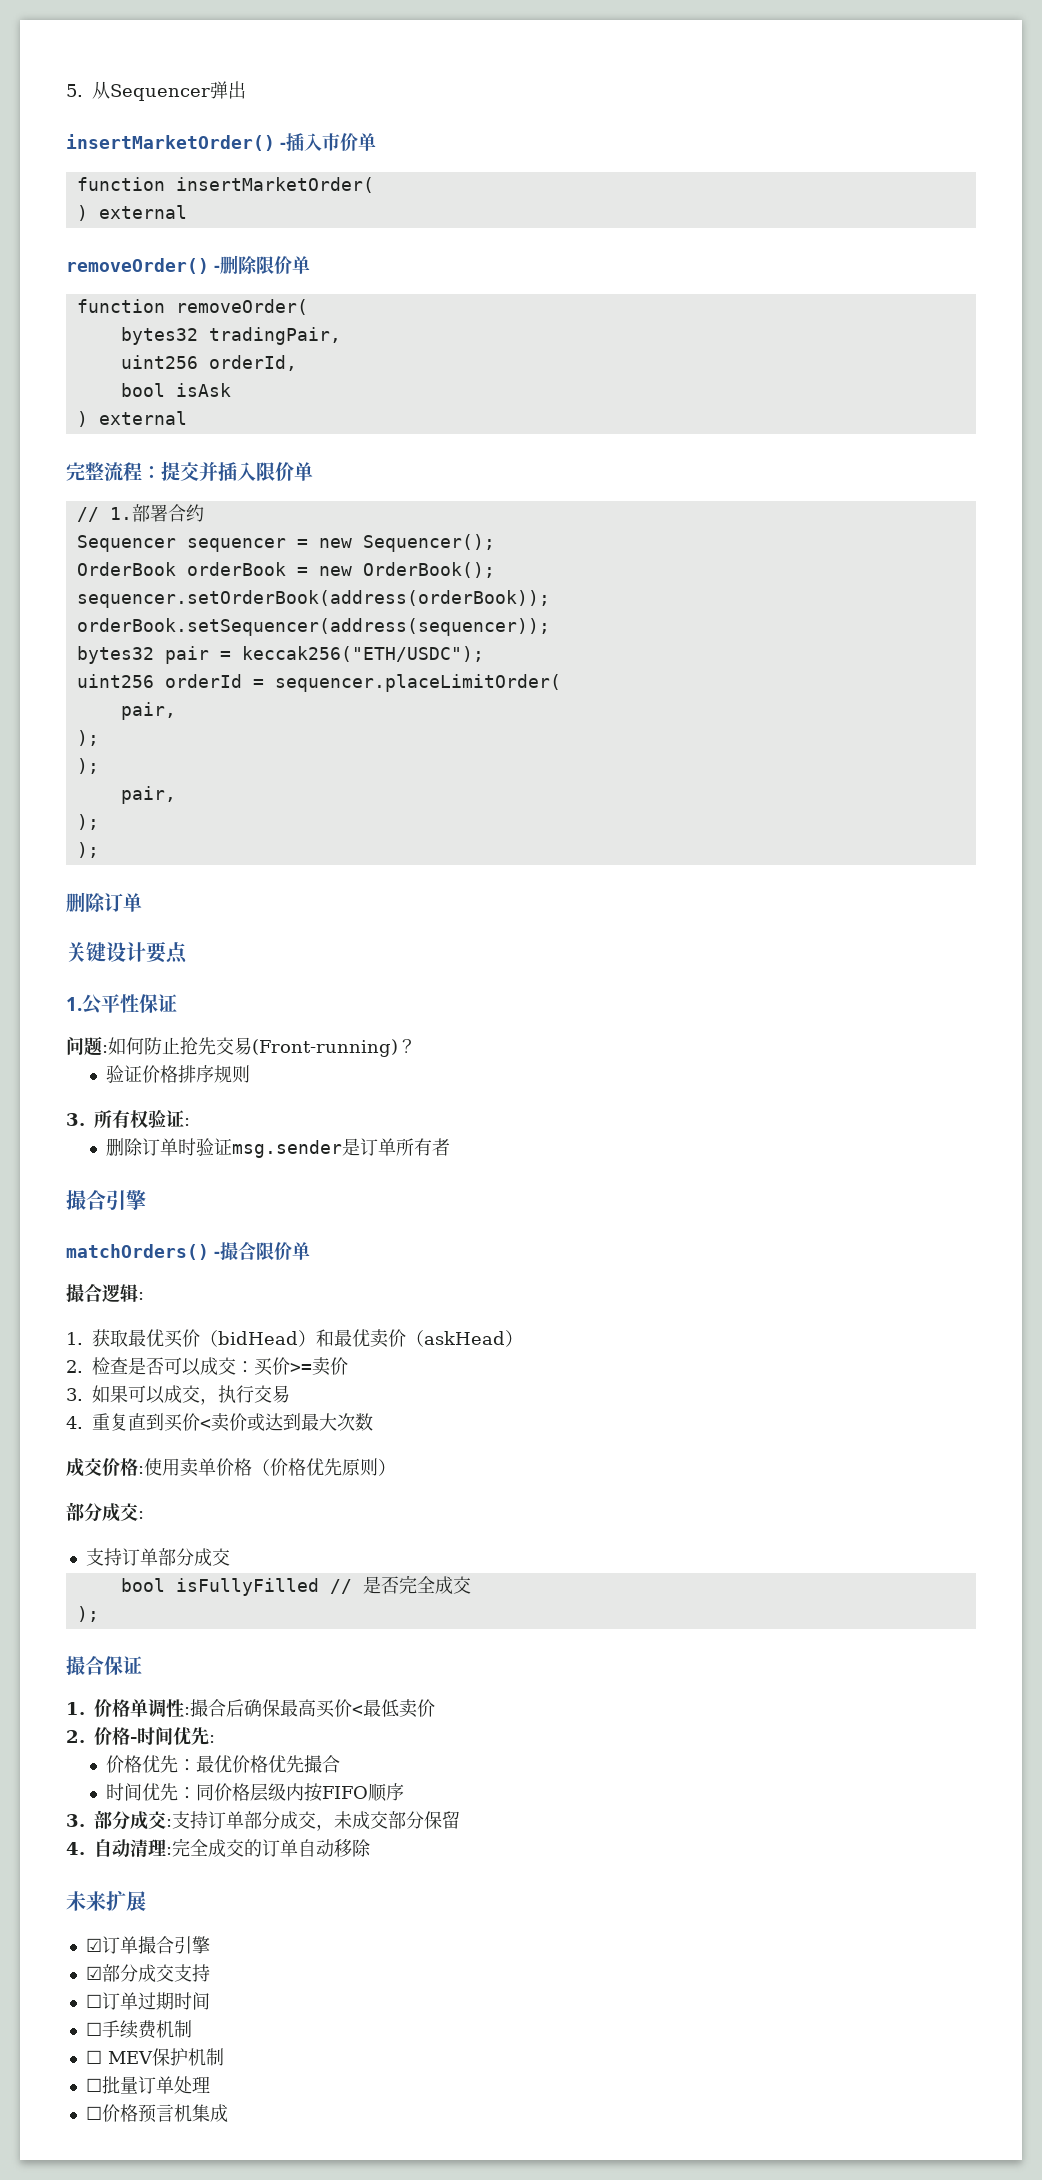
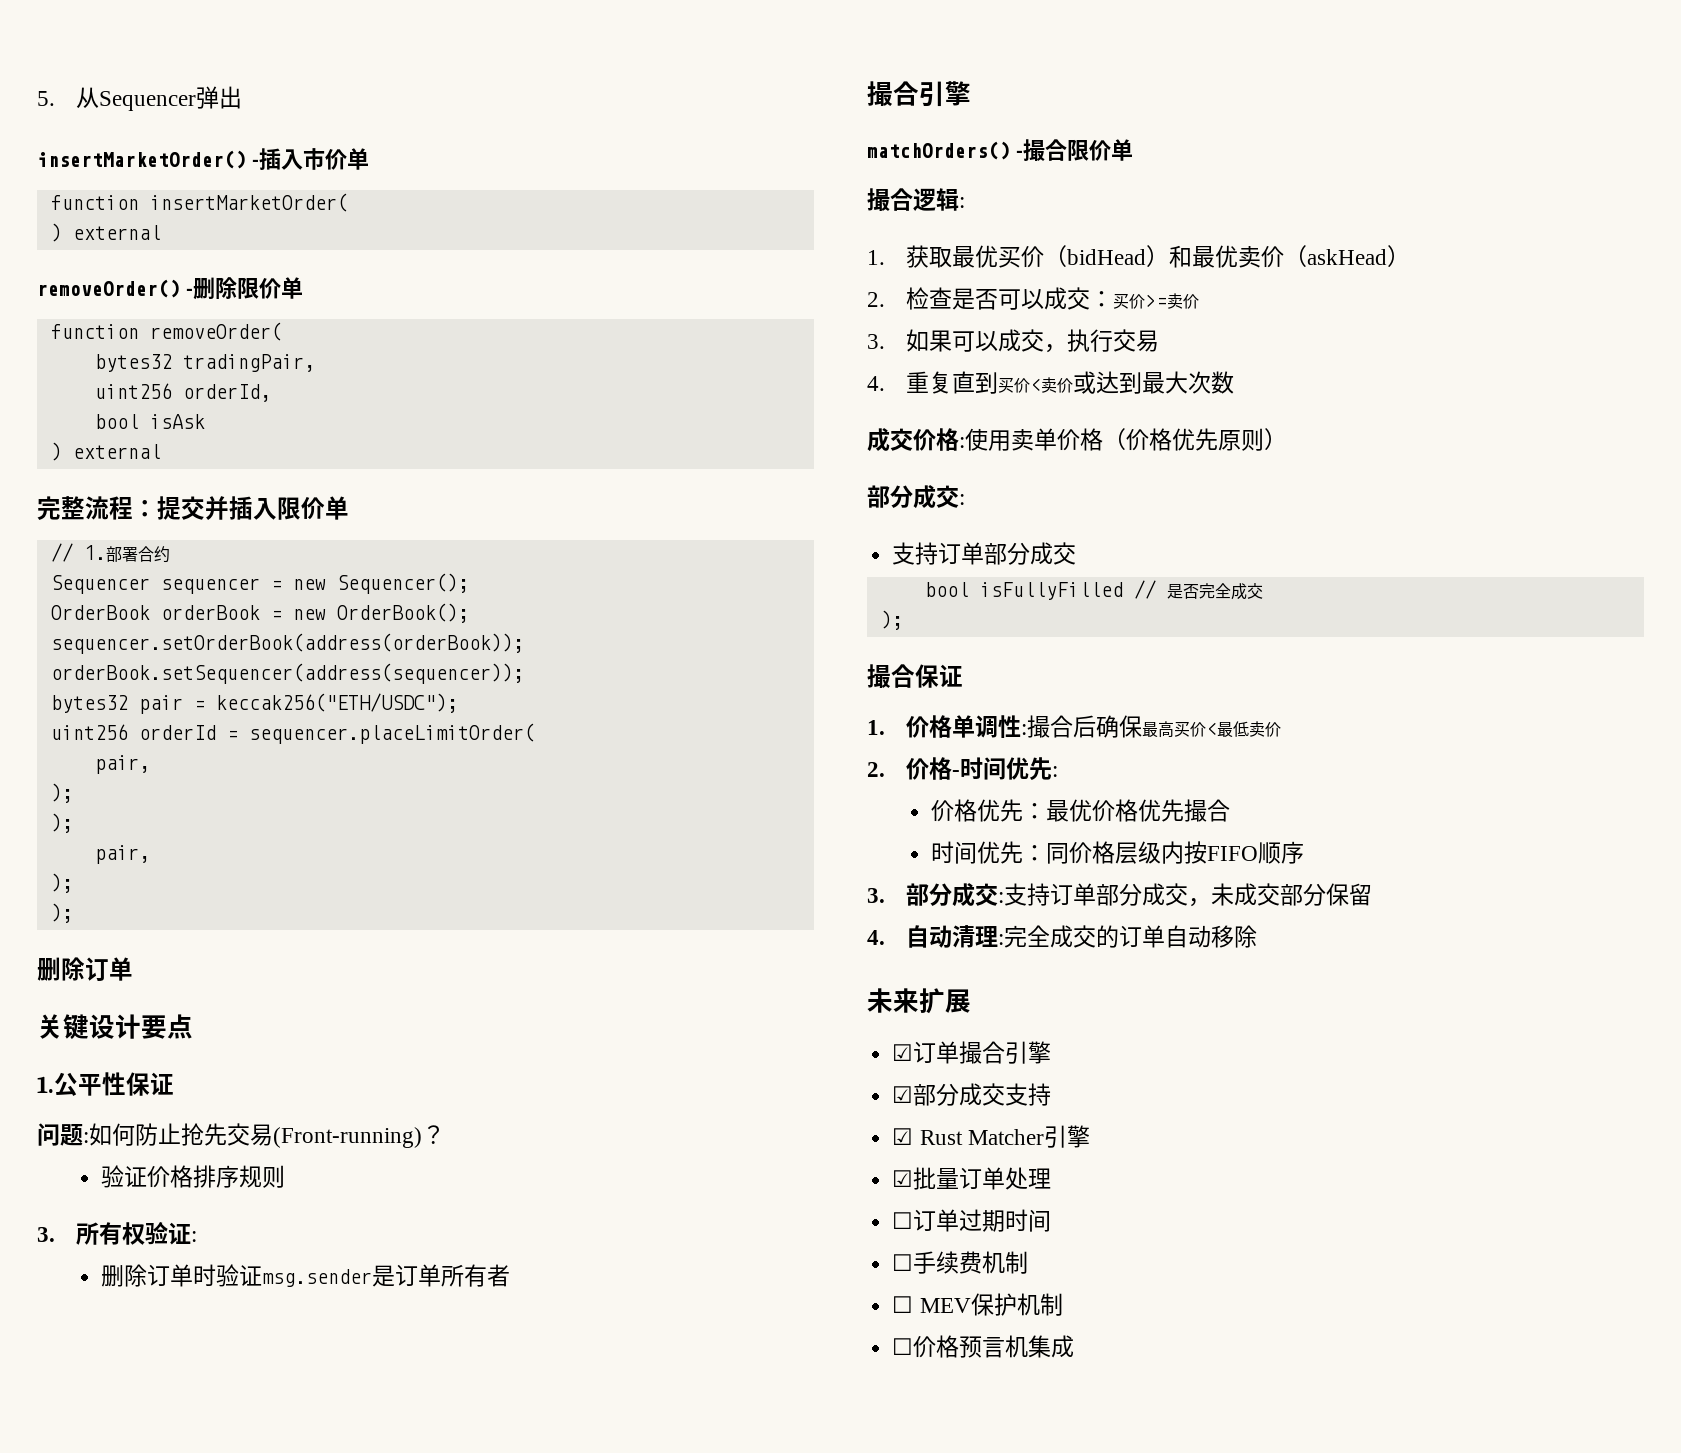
(210, 1973) none -> [892,1125,1090,1148] [892,1167,1052,1190] // ☑ Rust Matcher引擎 // ☑批量订单处理
[85,2076,210,2094] // ☐批量订单处理 -> (1063, 1304) none

